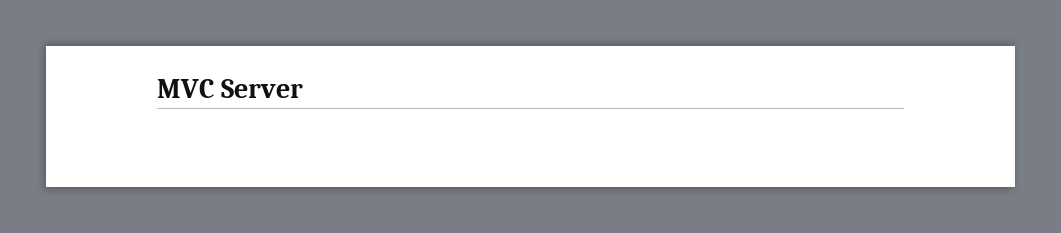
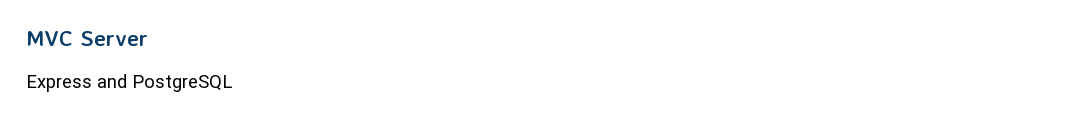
(304, 88) none -> [26,74,232,92] // Express and PostgreSQL

